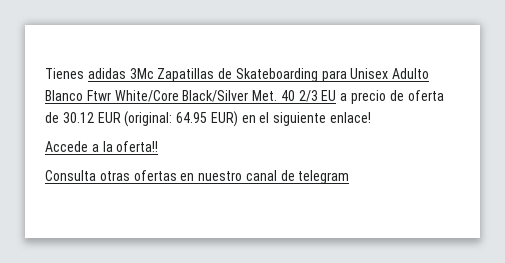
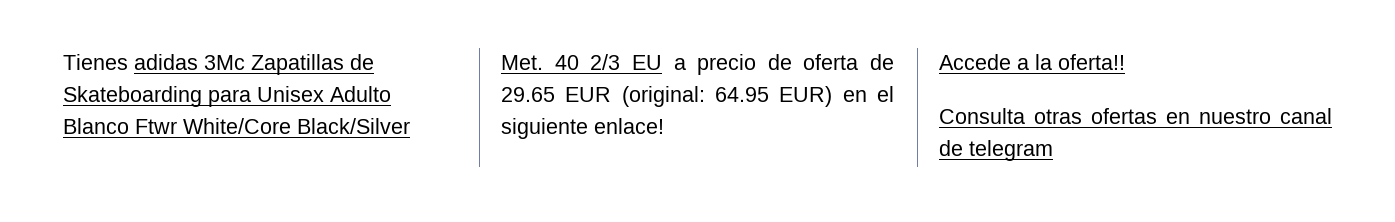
[62,112,94,123] 30.12 -> [501,87,555,102] 29.65

